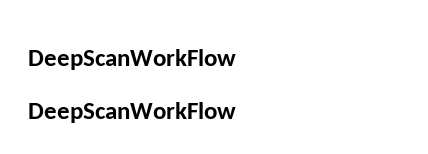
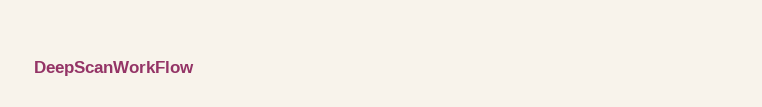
[28,49,236,70] [28,102,236,123] DeepScanWorkFlow // DeepScanWorkFlow -> [34,61,194,76] DeepScanWorkFlow

